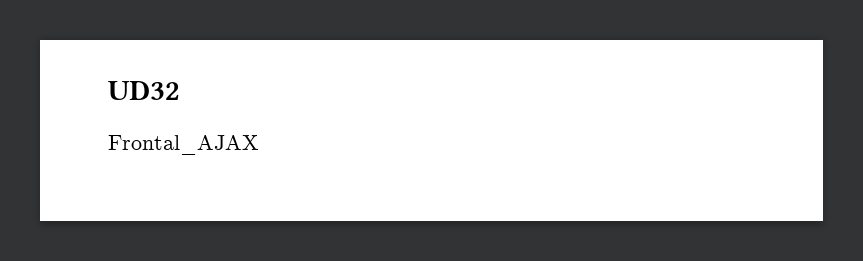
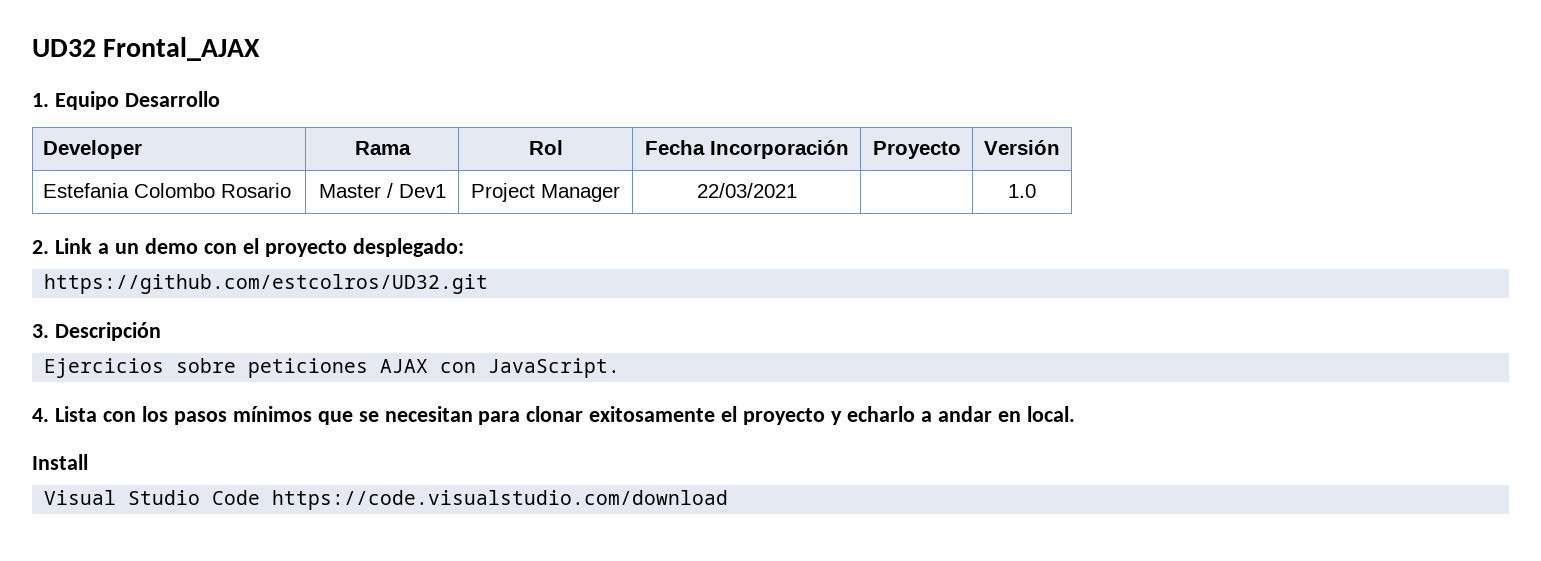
[108,135,259,155] // Frontal_AJAX -> [103,37,261,61] [32,91,220,110] [43,140,143,159] [354,141,411,155] [528,140,563,155] [644,140,849,159] [872,141,961,159] [984,140,1060,155] [43,183,292,198] [318,183,446,198] [471,183,620,202] [696,183,797,198] [1008,184,1036,198] [32,238,464,257] [44,274,489,294] [32,322,161,341] [44,358,621,378] [32,406,1075,425] [32,454,88,470] [44,490,729,510] Frontal_AJAX // 1. Equipo Desarrollo // Developer | Rama | Rol | Fecha Incorporación | Proyecto | Versión // Estefania Colombo Rosario | Master / Dev1 | Project Manager | 22/03/2021 | | 1.0 // 2. Link a un demo con el proyecto desplegado: // https://github.com/estcolros/UD32.git // 3. Descripción // Ejercicios sobre peticiones AJAX con JavaScript. // 4. Lista con los pasos mínimos que se necesitan para clonar exitosamente el proyecto y echarlo a andar en local. // Install // Visual Studio Code https://code.visualstudio.com/download

